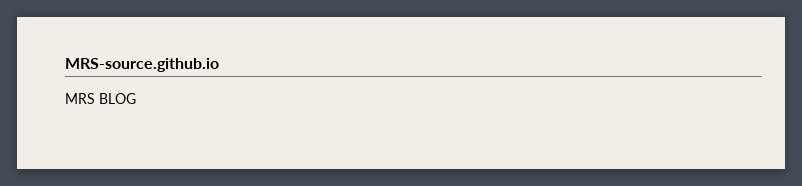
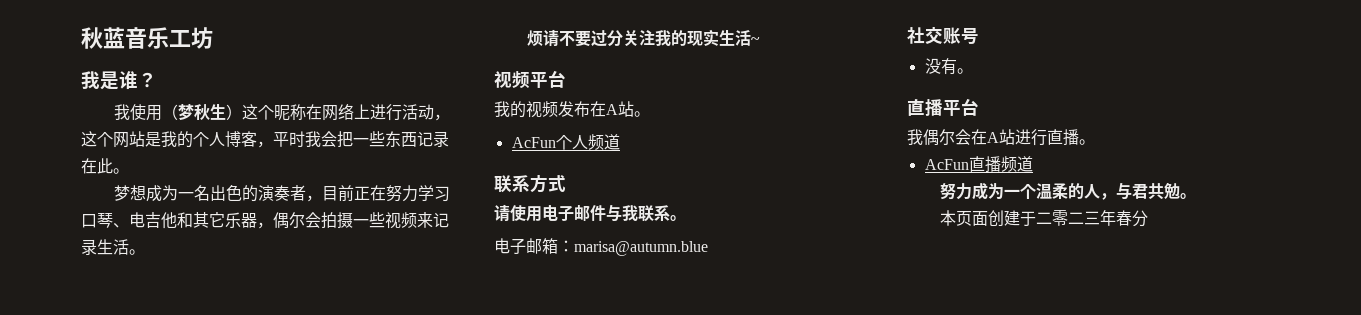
[65,58,219,72] [65,93,136,104] MRS-source.github.io // MRS BLOG -> [81,27,213,49] [81,71,157,90] [113,103,450,121] [81,131,449,148] [81,158,129,174] [113,185,450,202] [81,212,449,229] [81,239,145,255] [526,29,760,47] [494,70,566,89] [494,101,650,118] [511,134,620,150] [494,174,566,193] [494,204,686,222] [494,238,708,256] [907,27,979,45] [924,58,973,75] [907,98,979,116] [907,129,1095,146] [924,156,1033,173] [939,182,1196,200] [939,210,1148,227] 秋蓝音乐工坊 // 我是谁？ // 我使用（梦秋生）这个昵称在网络上进行活动，这个网站是我的个人博客，平时我会把一些东西记录在此。 // 梦想成为一名出色的演奏者，目前正在努力学习口琴、电吉他和其它乐器，偶尔会拍摄一些视频来记录生活。 // 烦请不要过分关注我的现实生活~ // 视频平台 // 我的视频发布在A站。 // AcFun个人频道 // 联系方式 // 请使用电子邮件与我联系。 // 电子邮箱：marisa@autumn.blue // 社交账号 // 没有。 // 直播平台 // 我偶尔会在A站进行直播。 // AcFun直播频道 // 努力成为一个温柔的人，与君共勉。 // 本页面创建于二零二三年春分

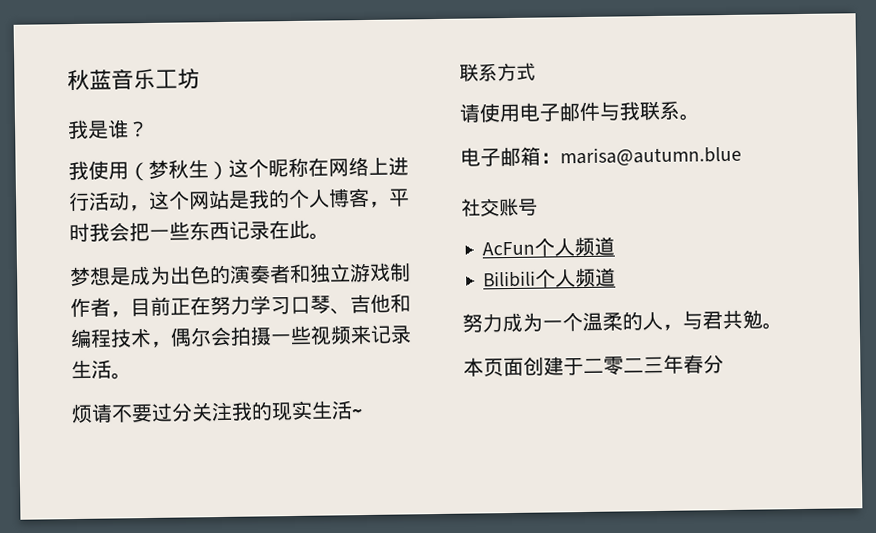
[145,185,210,202] 成为一名 -> [109,265,171,286] 是成为
(306, 193) none -> [289,262,411,284] [70,297,111,318] 和独立游戏制作者
[129,212,257,229] 电吉他和其它乐器 -> [350,293,411,314] [70,327,152,349] 吉他和编程技术
[494,70,566,89] [494,101,650,118] [511,134,620,150] // 视频平台 // 我的视频发布在A站。 // AcFun个人频道 -> (363, 413) none
[924,58,973,75] [907,98,979,116] [907,129,1095,146] [924,156,1001,173] 没有。 // 直播平台 // 我偶尔会在A站进行直播。 // AcFun直播 -> [482,236,616,257] [483,268,577,288] AcFun个人频道 // Bilibili个人

